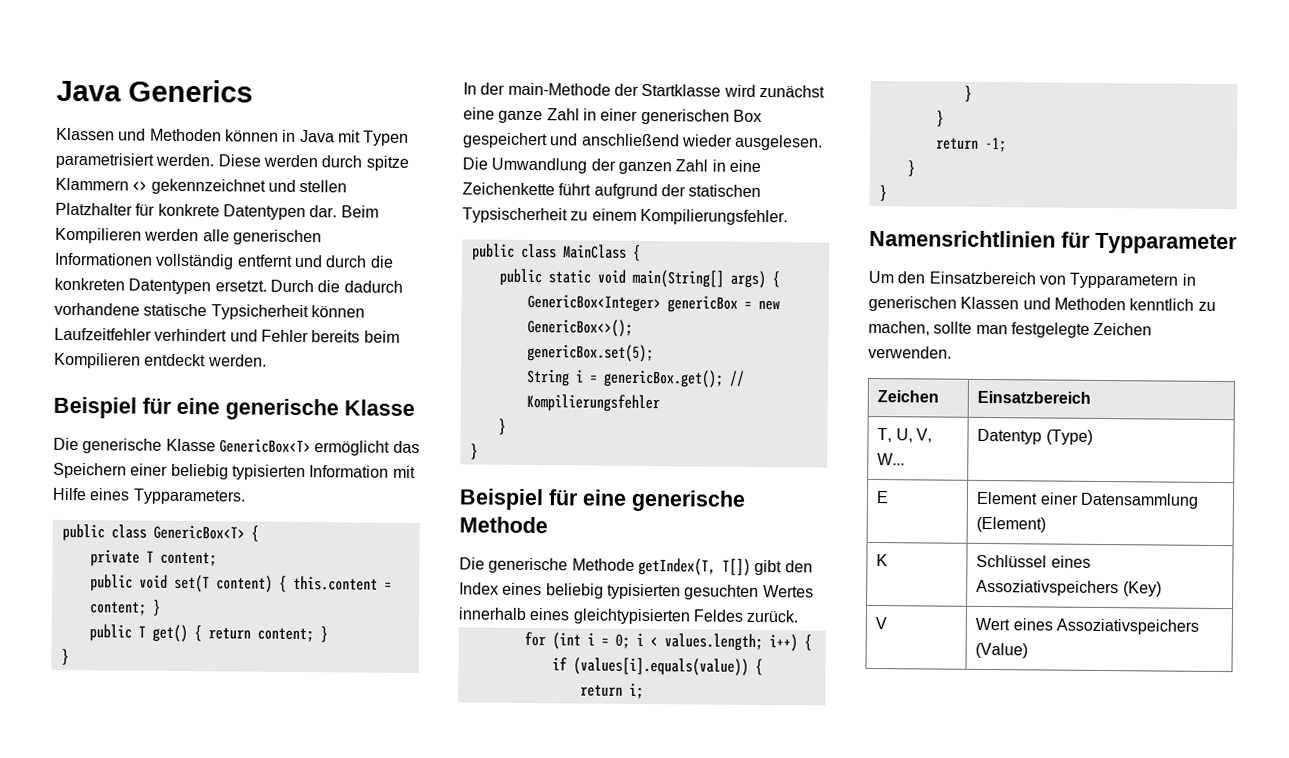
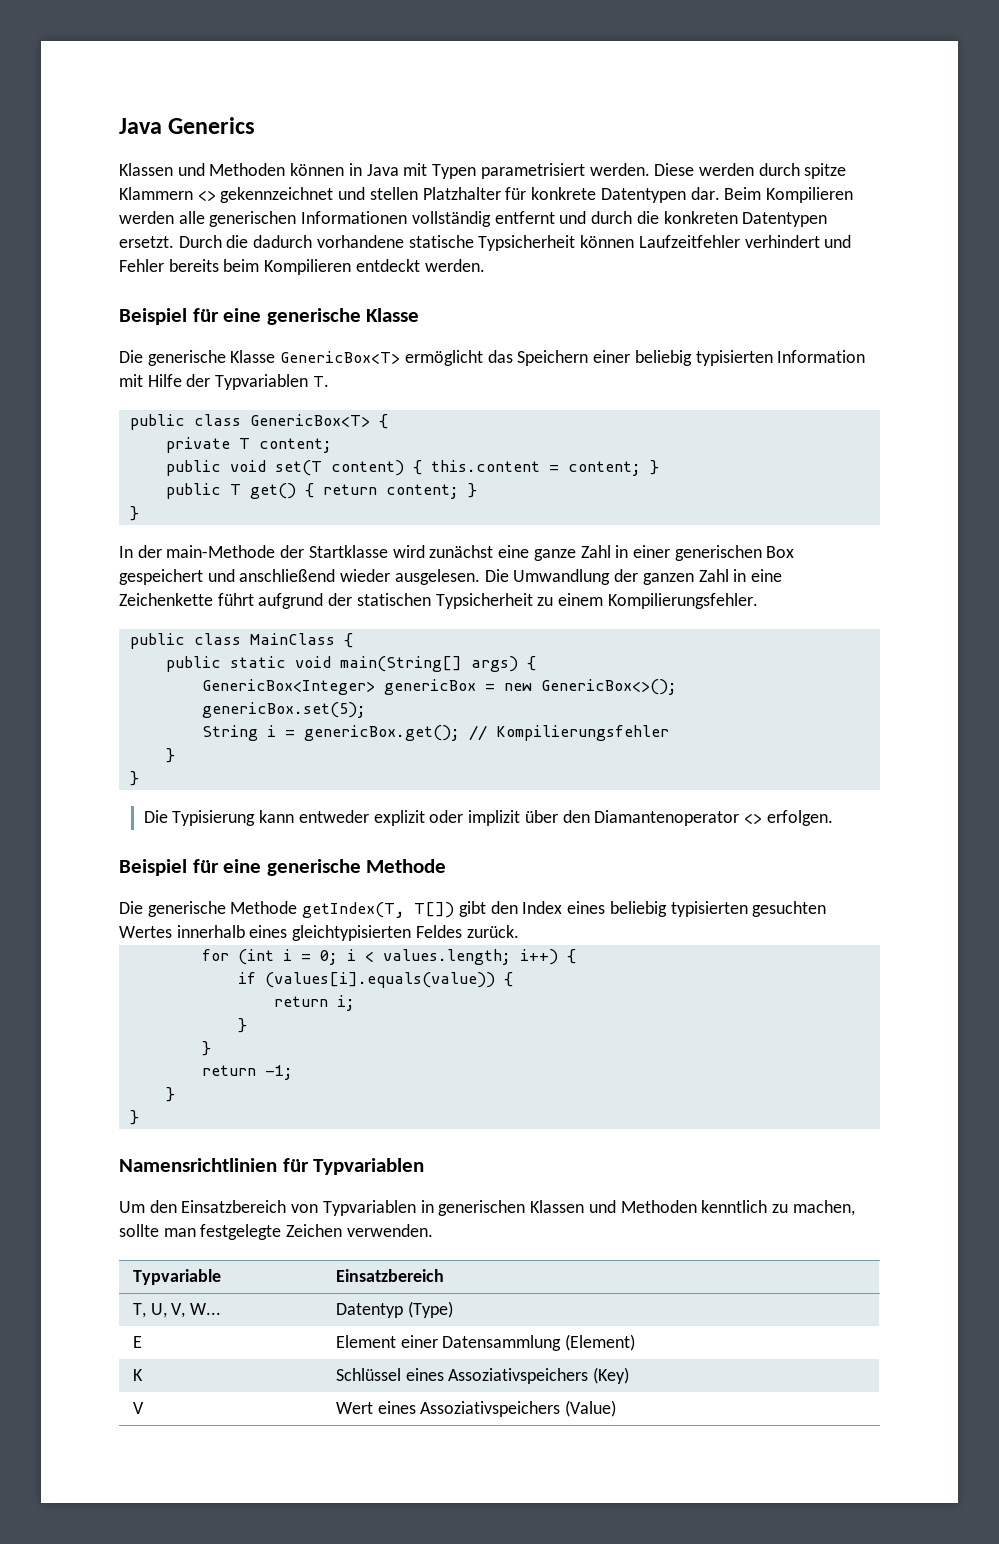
[89,488,246,505] eines Typparameters. -> [186,374,329,390] der Typvariablen T.
[462,207,568,224] Typsischerheit -> [435,593,533,609] Typsicherheit
(478, 451) none -> [143,810,833,826] // Die Typisierung kann entweder explizit oder implizit über den Diamantenoperator <> erfolgen.
[1095,232,1238,255] Typparameter -> [313,1158,425,1175] Typvariablen
[1069,272,1179,289] Typparametern -> [322,1200,416,1216] Typvariablen
[877,390,940,403] Zeichen -> [132,1269,221,1285] Typvariable

